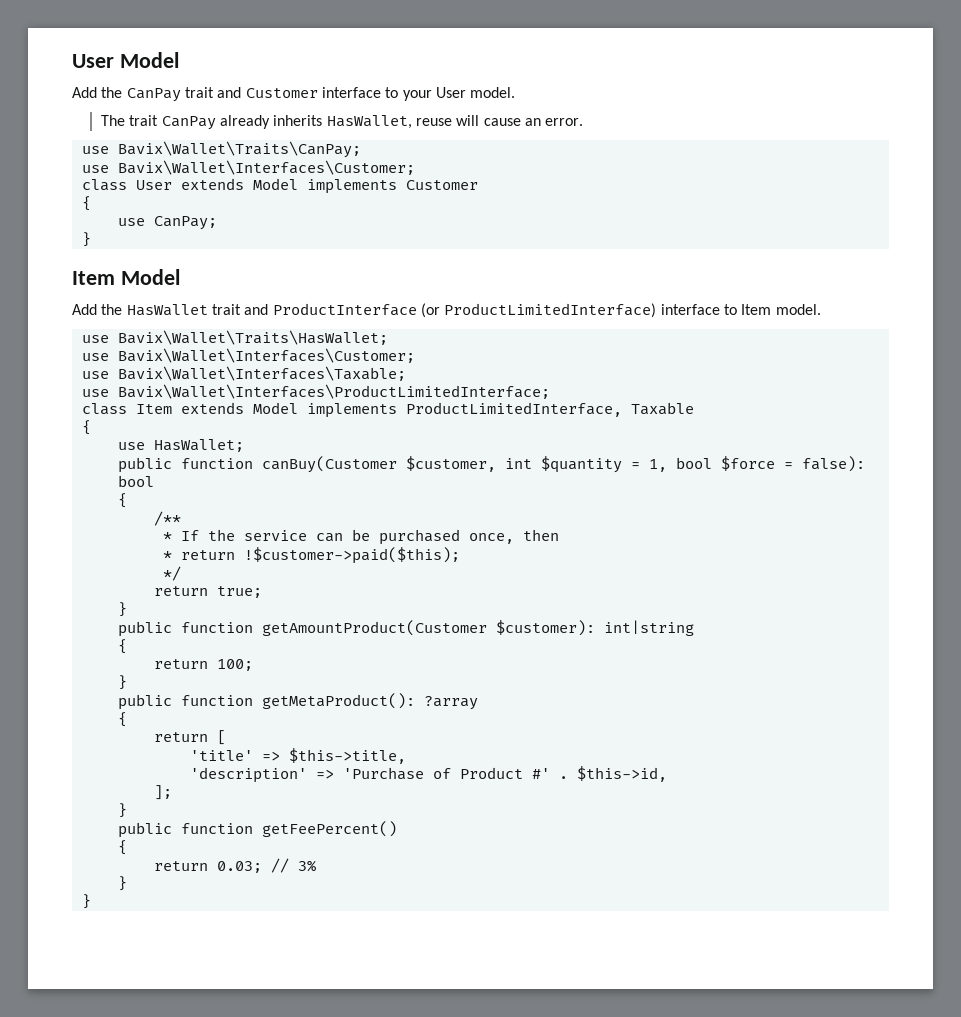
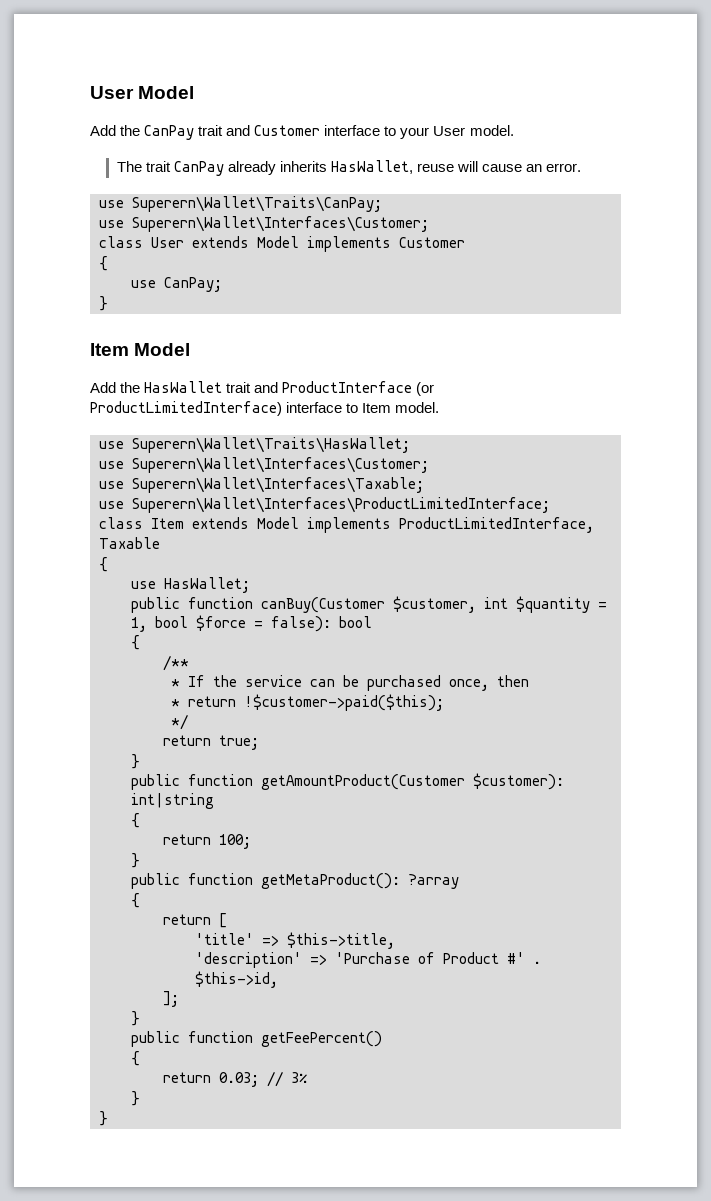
[117,141,361,158] [81,160,415,175] Bavix\Wallet\Traits\CanPay; // use Bavix\Wallet\Interfaces\Customer; -> [132,196,382,212] [99,216,429,232] Superern\Wallet\Traits\CanPay; // use Superern\Wallet\Interfaces\Customer;
[117,330,388,345] [81,348,415,363] [81,366,406,381] [81,384,550,399] Bavix\Wallet\Traits\HasWallet; // use Bavix\Wallet\Interfaces\Customer; // use Bavix\Wallet\Interfaces\Taxable; // use Bavix\Wallet\Interfaces\ProductLimitedInterface; -> [132,437,410,453] [99,457,429,473] [99,477,424,493] [99,497,550,513] Superern\Wallet\Traits\HasWallet; // use Superern\Wallet\Interfaces\Customer; // use Superern\Wallet\Interfaces\Taxable; // use Superern\Wallet\Interfaces\ProductLimitedInterface;

